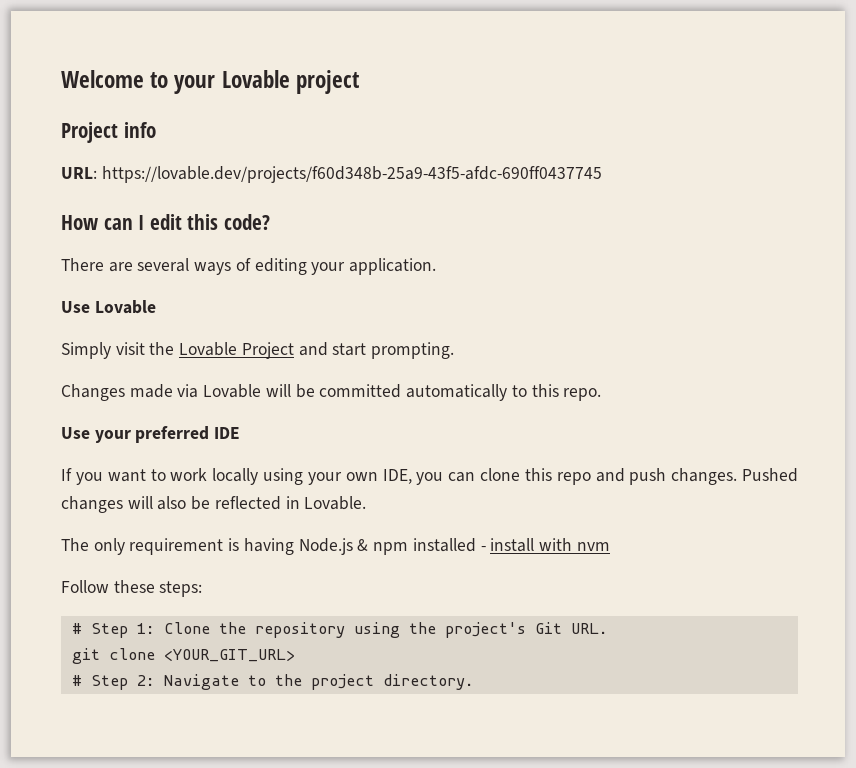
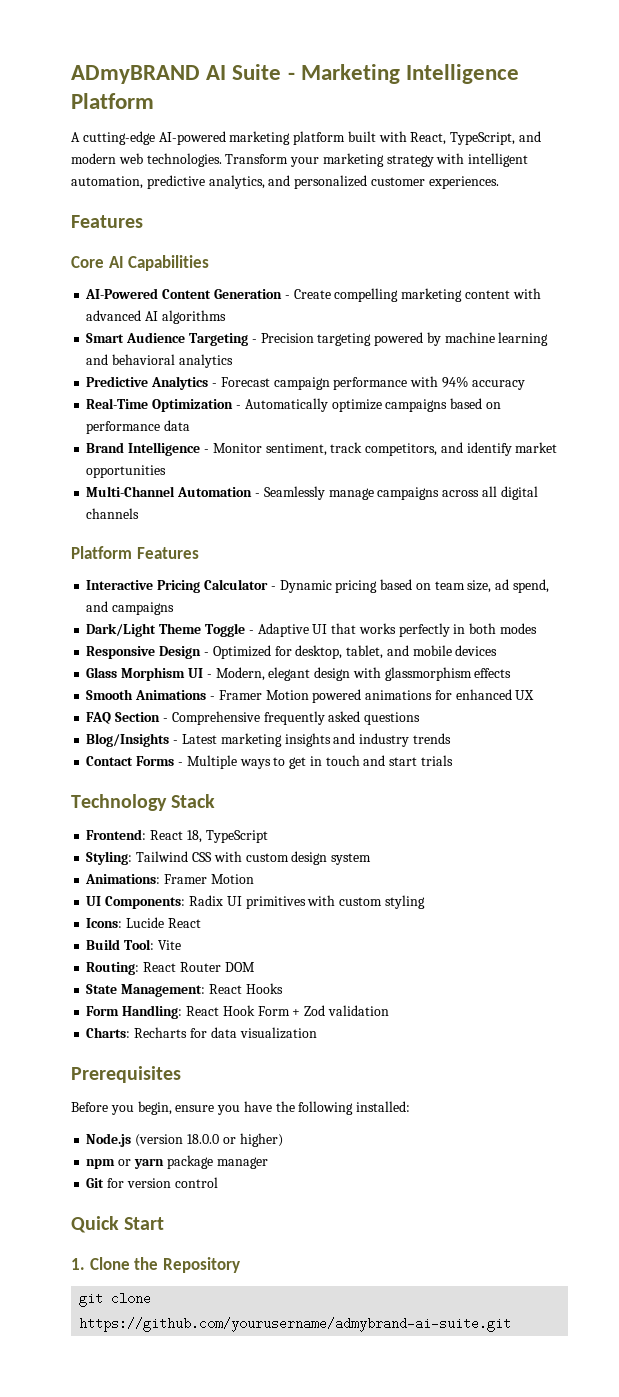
[61,70,359,94] [61,122,156,143] [61,166,602,183] [61,214,270,230] [61,258,437,275] [61,300,156,314] [61,342,455,359] [61,384,602,401] [61,426,241,443] [61,468,798,485] [61,496,367,513] [61,538,610,555] [61,580,203,597] [71,622,608,638] [71,648,295,664] [71,674,474,690] Welcome to your Lovable project // Project info // URL: https://lovable.dev/projects/f60d348b-25a9-43f5-afdc-690ff0437745 // How can I edit this code? // There are several ways of editing your application. // Use Lovable // Simply visit the Lovable Project and start prompting. // Changes made via Lovable will be committed automatically to this repo. // Use your preferred IDE // If you want to work locally using your own IDE, you can clone this repo and push changes. Pushed changes will also be reflected in Lovable. // The only requirement is having Node.js & npm installed - install with nvm // Follow these steps: // # Step 1: Clone the repository using the project's Git URL. // git clone <YOUR_GIT_URL> // # Step 2: Navigate to the project directory. -> [71,64,520,84] [71,93,154,109] [71,131,542,145] [71,153,529,167] [71,175,499,189] [71,215,143,228] [71,255,210,271] [85,288,541,302] [86,310,226,324] [86,332,549,346] [86,354,233,368] [86,376,525,390] [86,398,501,412] [86,420,191,434] [86,442,558,456] [86,465,167,478] [86,486,538,500] [86,508,140,519] [71,546,199,559] [86,579,549,593] [86,601,175,615] [86,623,537,637] [86,645,498,659] [86,667,512,681] [86,689,535,703] [86,711,421,725] [86,733,451,747] [86,755,453,769] [71,794,216,811] [86,829,268,843] [86,851,372,865] [85,874,254,884] [86,895,425,909] [86,917,201,928] [86,939,181,950] [86,962,255,975] [86,983,283,997] [86,1005,389,1019] [86,1027,317,1039] [71,1066,181,1083] [71,1101,411,1115] [86,1133,283,1147] [86,1155,268,1169] [86,1177,218,1188] [71,1216,165,1233] [71,1257,240,1273] [79,1292,152,1307] [79,1317,512,1332] ADmyBRAND AI Suite - Marketing Intelligence Platform // A cutting-edge AI-powered marketing platform built with React, TypeScript, and modern web technologies. Transform your marketing strategy with intelligent automation, predictive analytics, and personalized customer experiences. // Features // Core AI Capabilities // AI-Powered Content Generation - Create compelling marketing content with advanced AI algorithms // Smart Audience Targeting - Precision targeting powered by machine learning and behavioral analytics // Predictive Analytics - Forecast campaign performance with 94% accuracy // Real-Time Optimization - Automatically optimize campaigns based on performance data // Brand Intelligence - Monitor sentiment, track competitors, and identify market opportunities // Multi-Channel Automation - Seamlessly manage campaigns across all digital channels // Platform Features // Interactive Pricing Calculator - Dynamic pricing based on team size, ad spend, and campaigns // Dark/Light Theme Toggle - Adaptive UI that works perfectly in both modes // Responsive Design - Optimized for desktop, tablet, and mobile devices // Glass Morphism UI - Modern, elegant design with glassmorphism effects // Smooth Animations - Framer Motion powered animations for enhanced UX // FAQ Section - Comprehensive frequently asked questions // Blog/Insights - Latest marketing insights and industry trends // Contact Forms - Multiple ways to get in touch and start trials // Technology Stack // Frontend: React 18, TypeScript // Styling: Tailwind CSS with custom design system // Animations: Framer Motion // UI Components: Radix UI primitives with custom styling // Icons: Lucide React // Build Tool: Vite // Routing: React Router DOM // State Management: React Hooks // Form Handling: React Hook Form + Zod validation // Charts: Recharts for data visualization // Prerequisites // Before you begin, ensure you have the following installed: // Node.js (version 18.0.0 or higher) // npm or yarn package manager // Git for version control // Quick Start // 1. Clone the Repository // git clone https://github.com/yourusername/admybrand-ai-suite.git

